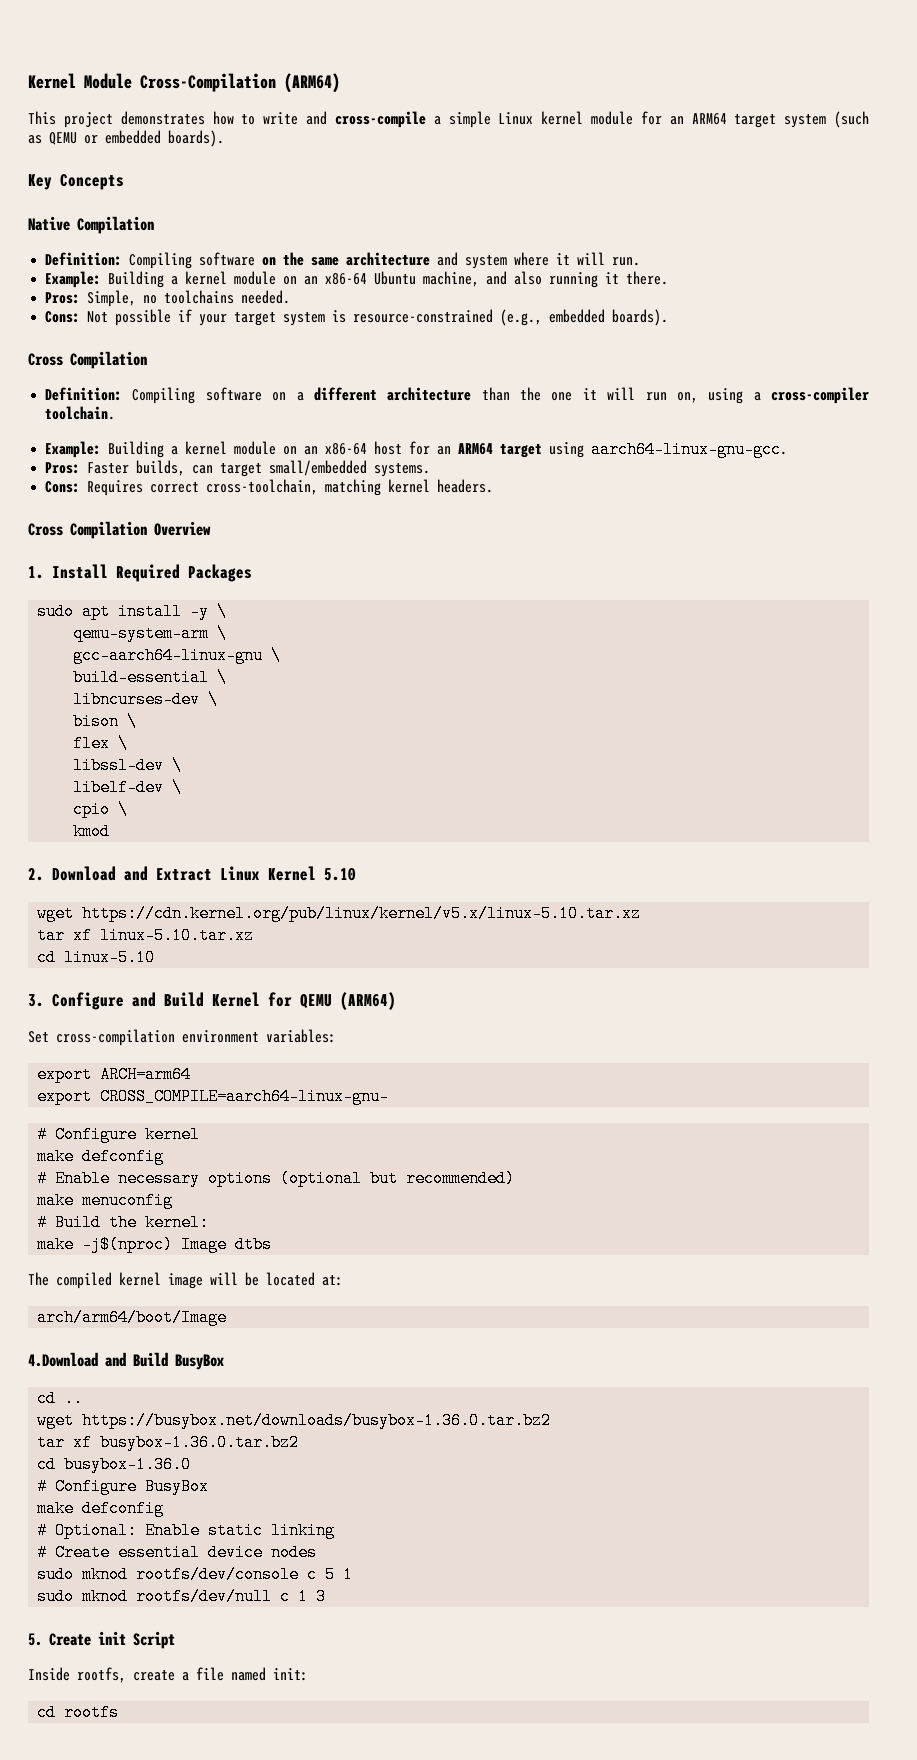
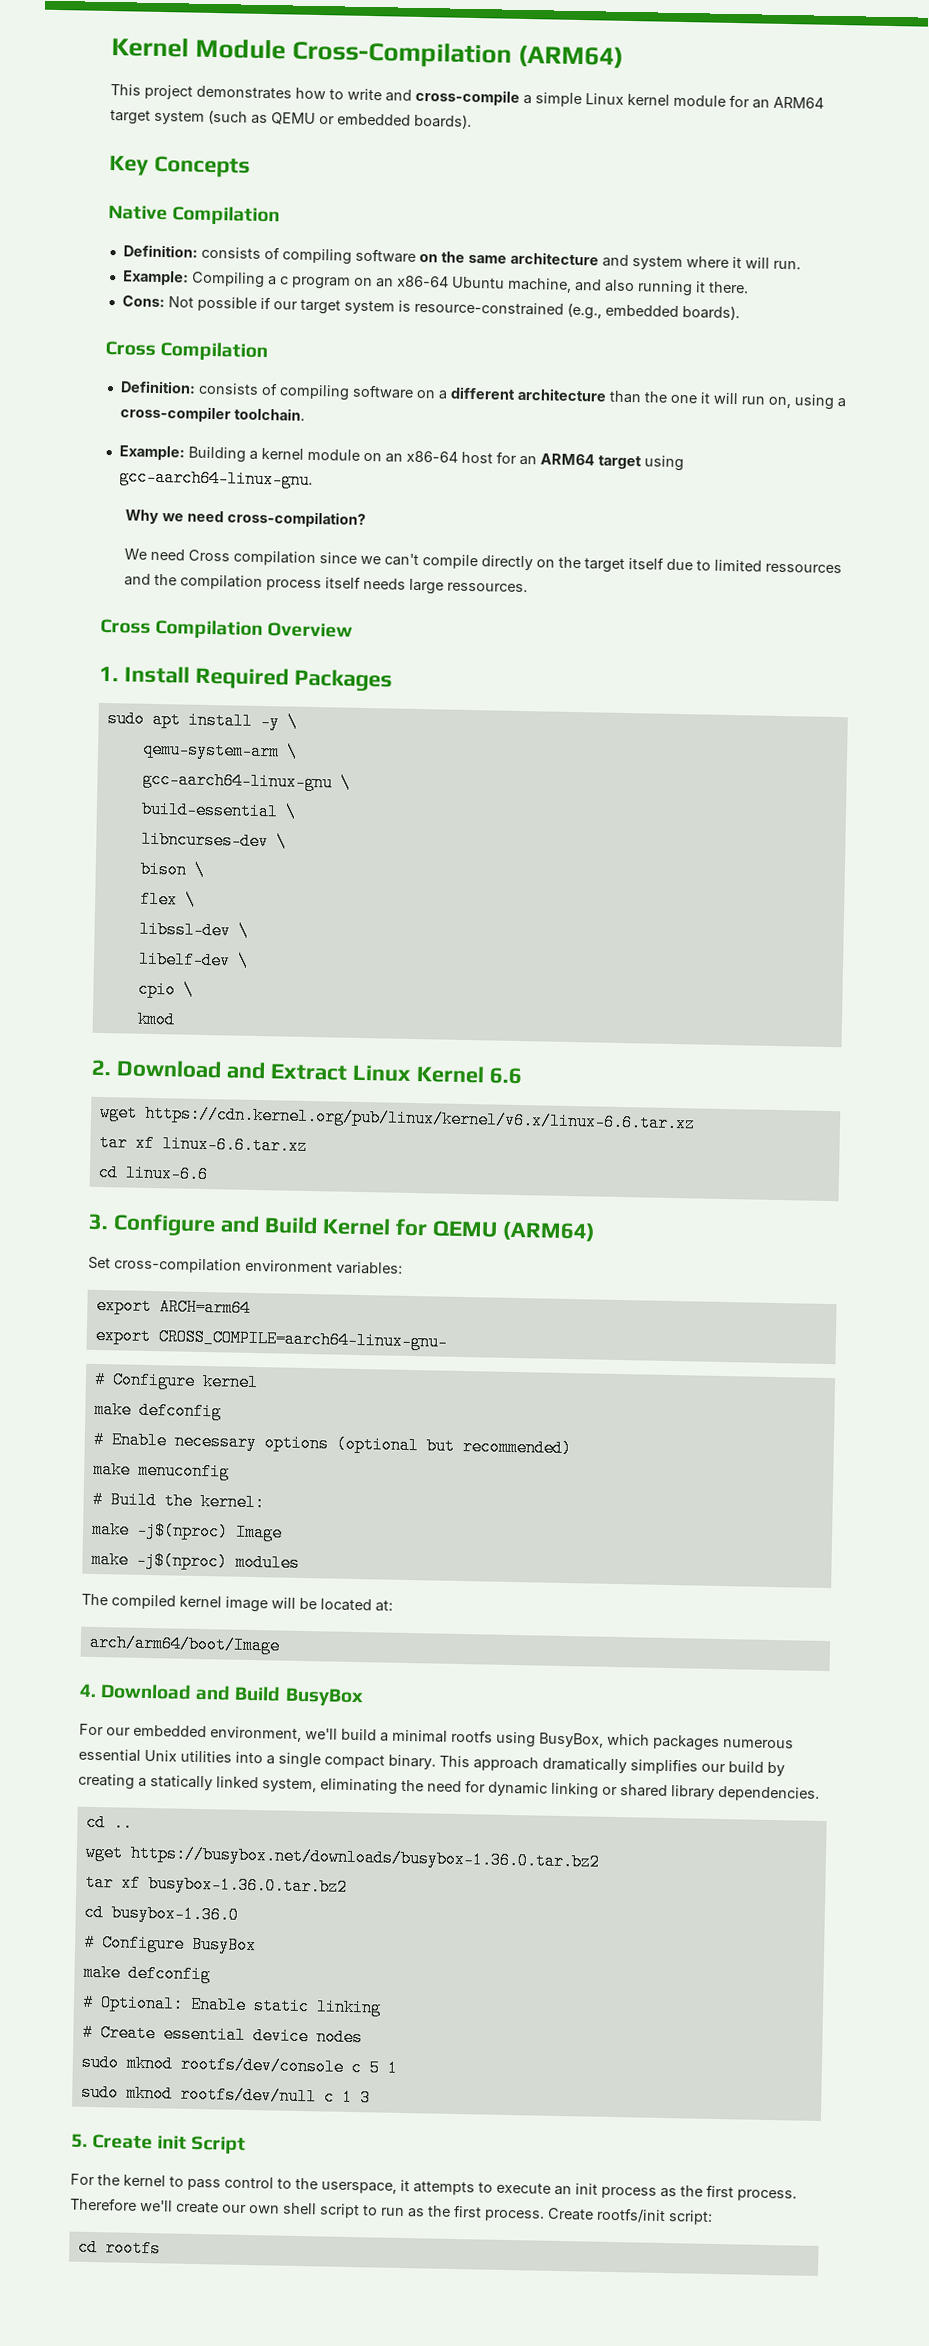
[129,252,193,269] Compiling -> [200,246,352,265] consists of compiling
[108,271,277,288] Building a kernel module -> [190,271,351,290] Compiling a c program
[45,290,291,307] // Pros: Simple, no toolchains needed. -> (749, 287) none
[199,314,228,326] your -> [272,301,298,310] our
[132,387,196,404] Compiling -> [197,382,350,401] consists of compiling
[591,441,788,458] [45,460,431,477] [45,479,494,496] aarch64-linux-gnu-gcc. // Pros: Faster builds, can target small/embedded systems. // Cons: Requires correct cross-toolchain, matching kernel headers. -> [118,468,313,489] [125,509,367,528] [124,548,843,574] [124,573,529,595] gcc-aarch64-linux-gnu. // Why we need cross-compilation? // We need Cross compilation since we can't compile directly on the target itself due to limited ressources and the compilation process itself needs large ressources.
[324,868,356,881] [37,905,642,922] [37,927,255,944] [37,949,156,966] 5.10 // wget https://cdn.kernel.org/pub/linux/kernel/v5.x/linux-5.10.tar.xz // tar xf linux-5.10.tar.xz // cd linux-5.10 -> [488,1067,523,1085] [98,1103,696,1133] [98,1133,308,1155] [97,1163,209,1184] 6.6 // wget https://cdn.kernel.org/pub/linux/kernel/v6.x/linux-6.6.tar.xz // tar xf linux-6.6.tar.xz // cd linux-6.6
[235,1236,273,1253] dtbs -> [90,1550,300,1572] // make -j$(nproc) modules
[28,1352,98,1367] 4.Download -> [79,1683,193,1700] 4. Download
(224, 1362) none -> [79,1723,794,1751] [78,1748,785,1777] [78,1773,820,1802] // For our embedded environment, we'll build a minimal rootfs using BusyBox, which packages numerous essential Unix utilities into a single compact binary. This approach dramatically simplifies our build by creating a statically linked system, eliminating the need for dynamic linking or shared library dependencies.
[28,1667,308,1683] Inside rootfs, create a file named init: -> [70,2173,797,2202] [70,2197,713,2225] For the kernel to pass control to the userspace, it attempts to execute an init process as the first process. Therefore we'll create our own shell script to run as the first process. Create rootfs/init script:

